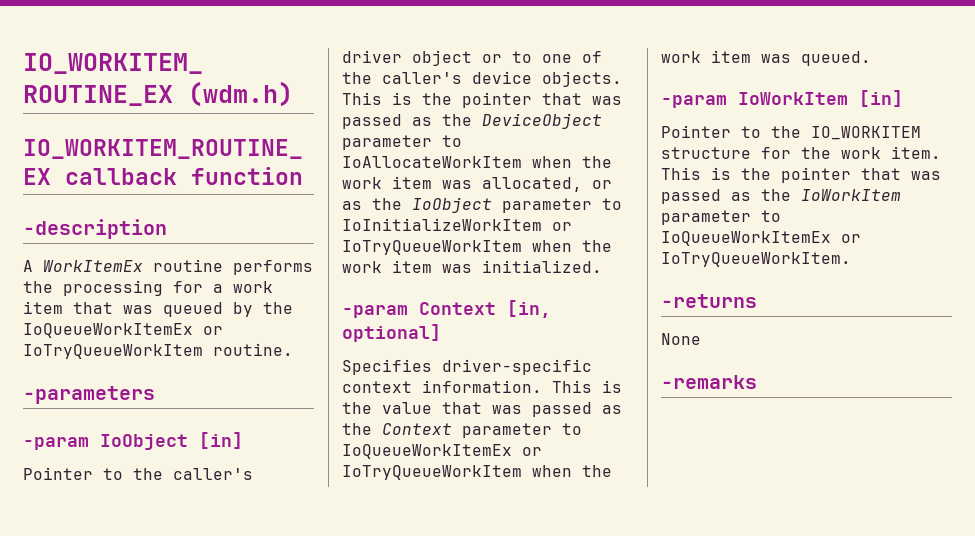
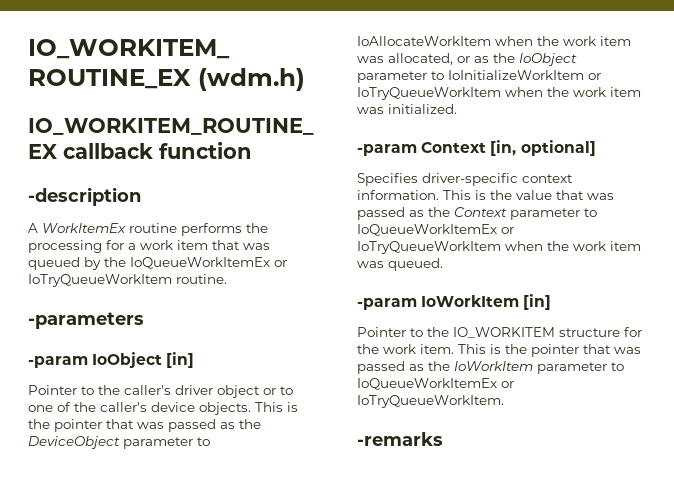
[661,294,757,308] [661,333,701,345] // -returns // None -> (504, 401) none

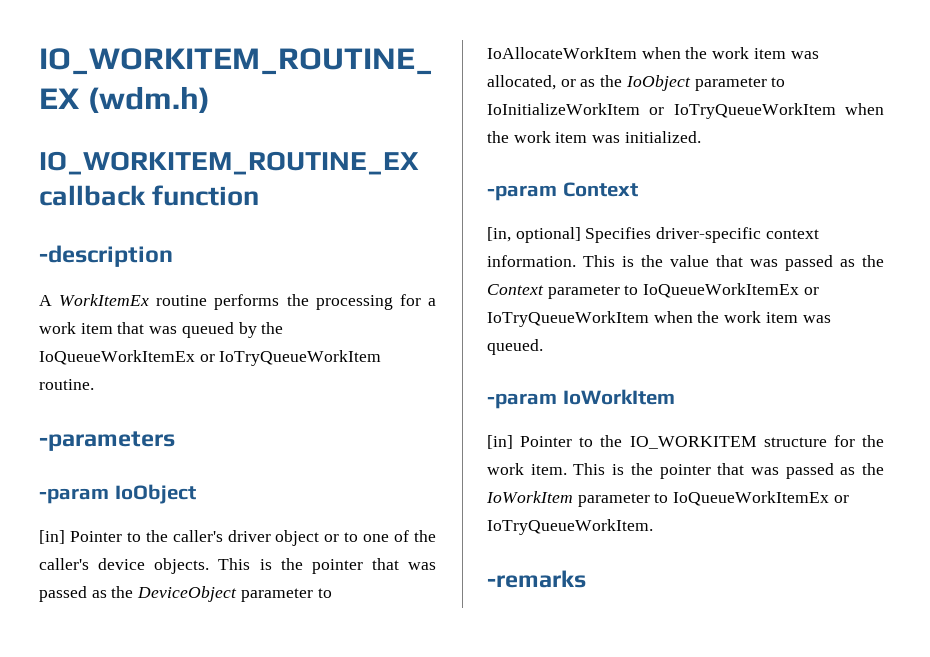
[166,352,195,368] [in] // -> [39,530,65,544] // [in]
(487, 147) none -> (638, 189) //
(596, 148) // -> (581, 235) none
[523,294,552,310] [in] // -> [487,435,513,449] // [in]

